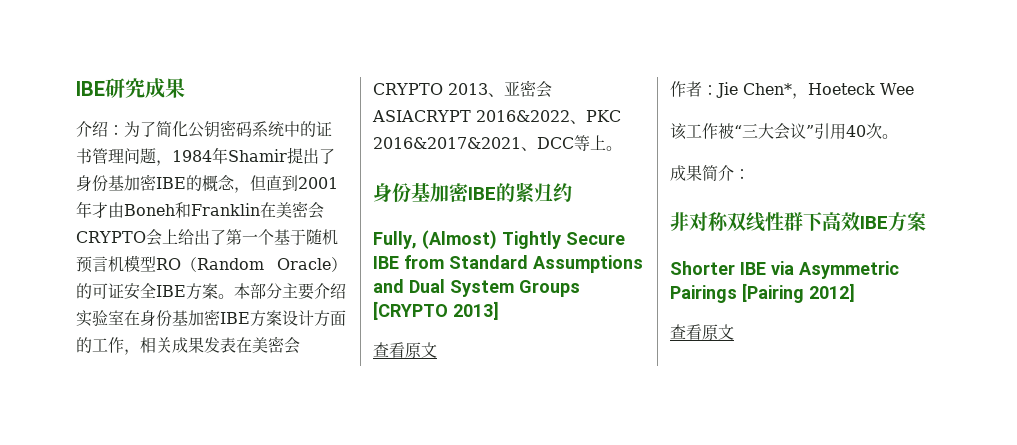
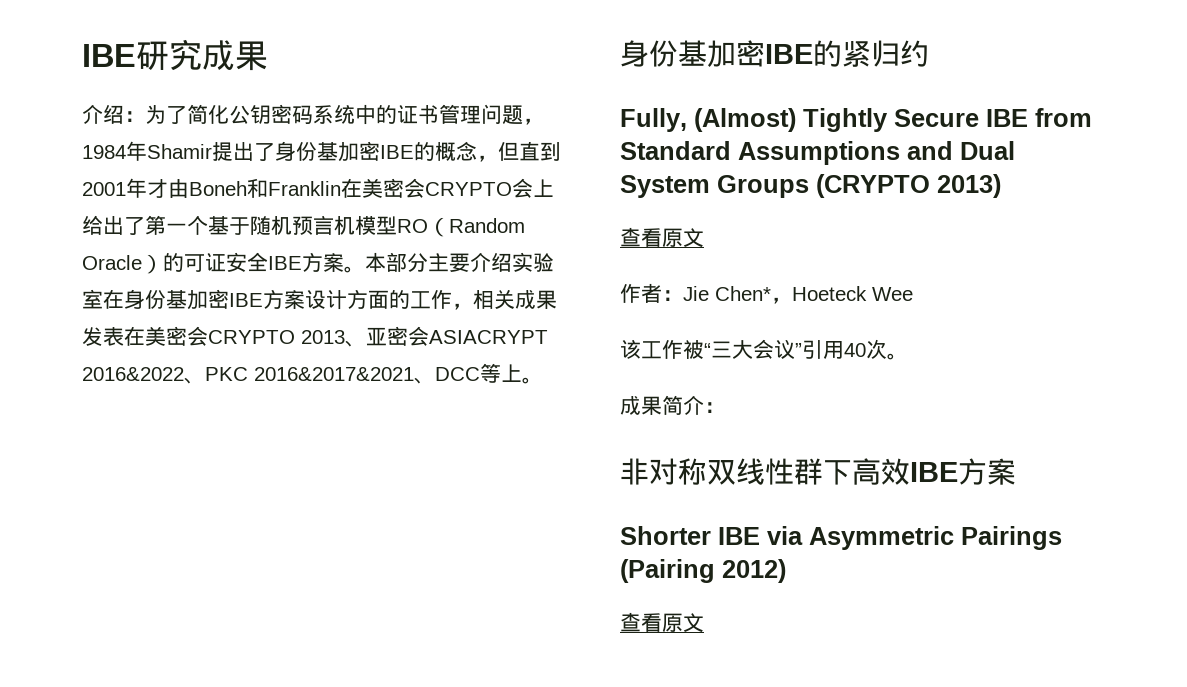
[373,301,499,320] [CRYPTO 2013] -> [816,174,1001,198] (CRYPTO 2013)
[742,283,855,303] [Pairing 2012] -> [620,559,786,583] (Pairing 2012)

